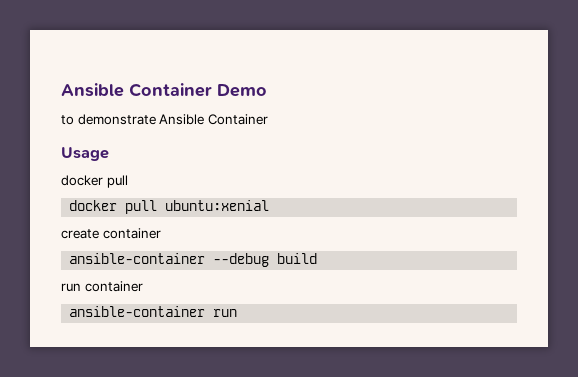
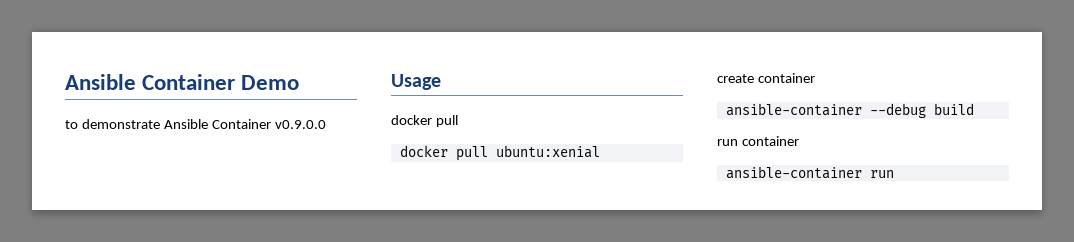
(268, 119) none -> [274,120,326,129] v0.9.0.0

